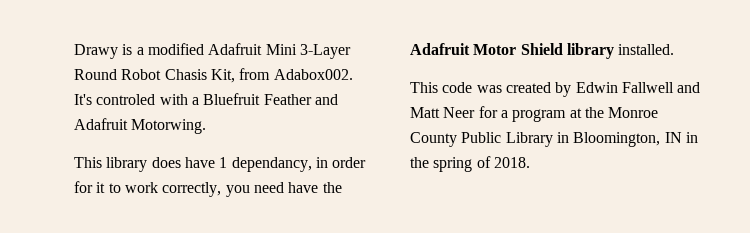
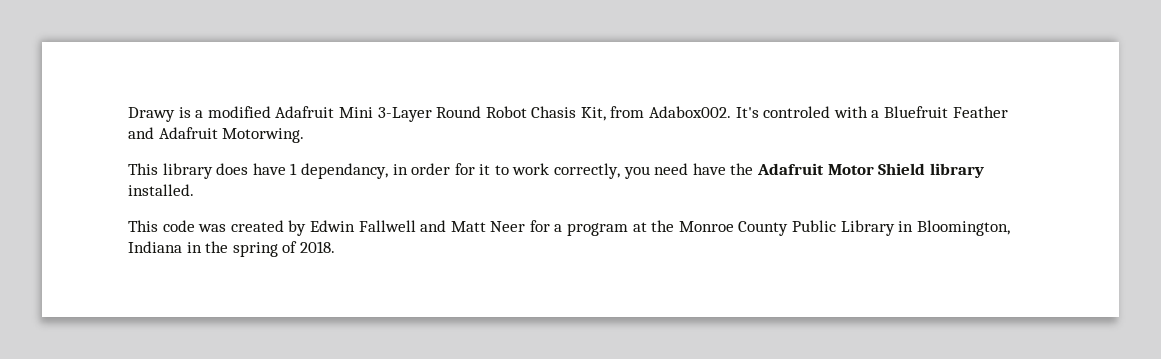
[664,132,682,143] IN -> [128,241,182,253] Indiana

